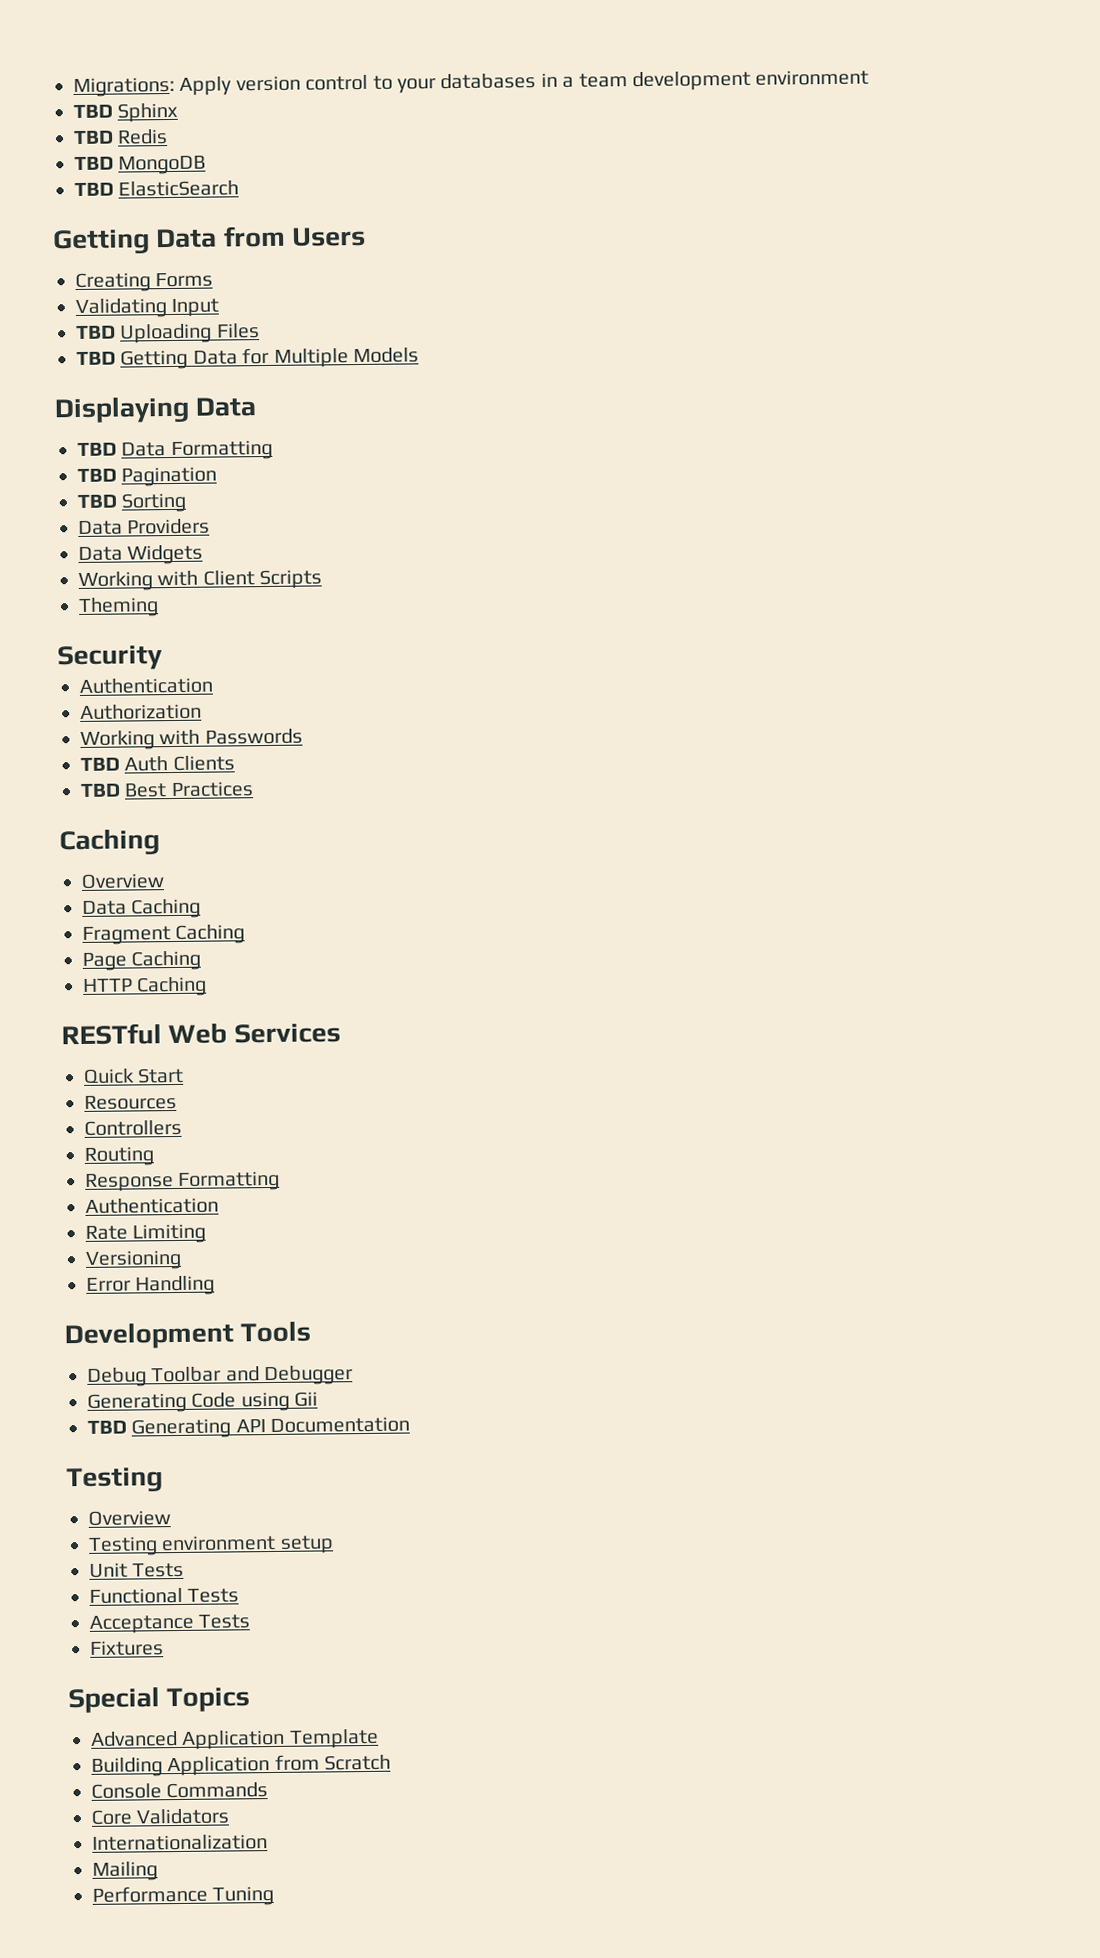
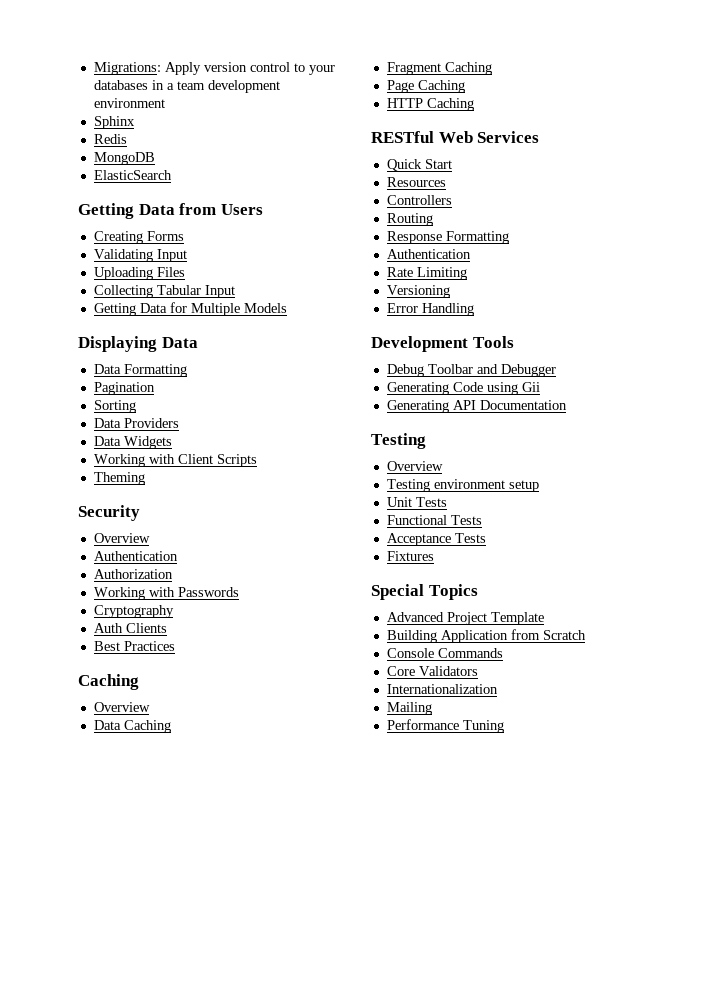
[73,104,113,119] TBD -> (165, 103) none
[73,130,114,145] TBD -> (135, 122) none
[74,156,114,171] TBD -> (127, 139) none
[74,182,114,197] TBD -> (155, 158) none
[76,325,116,340] TBD -> (187, 255) none
[76,351,116,366] TBD -> [93,285,235,298] Collecting Tabular Input //
[77,442,117,457] TBD -> (198, 342) none
[77,468,117,483] TBD -> (187, 370) none
[77,494,117,508] TBD -> (155, 388) none
(163, 658) none -> [93,533,150,543] // Overview
[80,757,120,771] TBD -> [93,605,174,618] Cryptography //
[80,783,121,797] TBD -> (167, 628) none
[87,1420,127,1434] TBD -> (540, 387) none
[181,1729,286,1750] Application -> [446,612,487,625] Project

